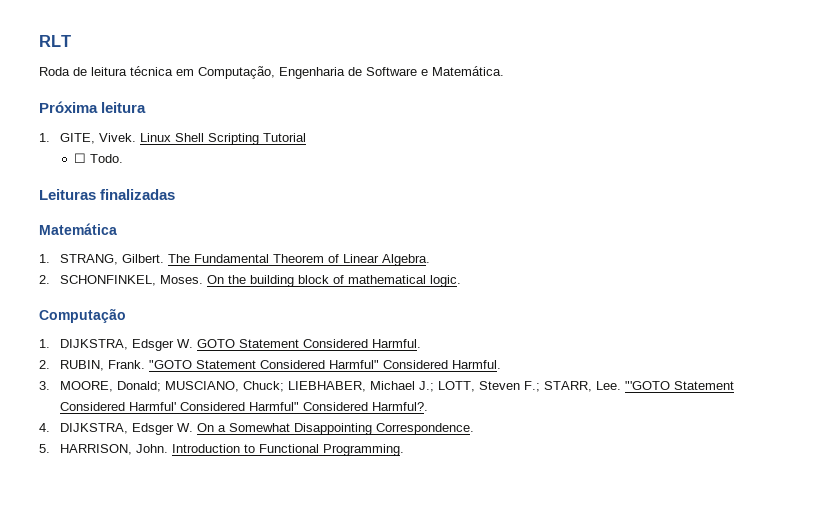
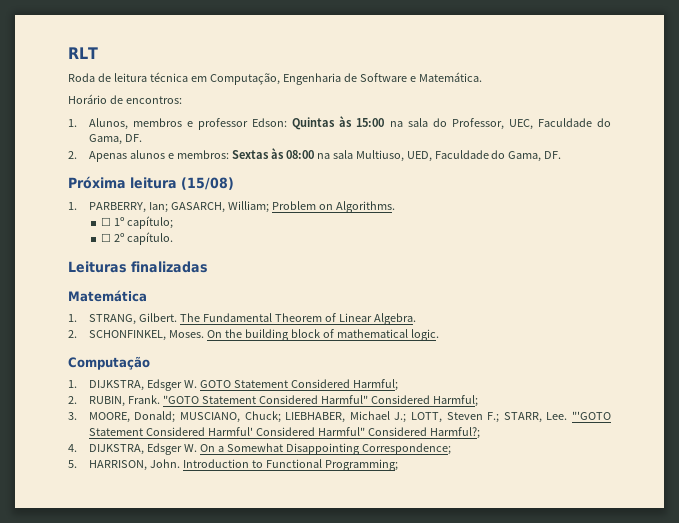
(504, 71) none -> [68,94,182,104] [68,116,611,130] [88,134,142,145] [68,148,562,162] // Horário de encontros: // 1. Alunos, membros e professor Edson: Quintas às 15:00 na sala do Professor, UEC, Faculdade do Gama, DF. // 2. Apenas alunos e membros: Sextas às 08:00 na sala Multiuso, UED, Faculdade do Gama, DF.
[39,133,306,145] [73,153,123,163] // 1. GITE, Vivek. Linux Shell Scripting Tutorial // ☐ Todo. -> [181,177,234,190] [68,201,395,213] [100,216,173,229] [100,232,173,245] (15/08) // 1. PARBERRY, Ian; GASARCH, William; Problem on Algorithms. // ☐ 1º capítulo; // ☐ 2º capítulo.
[371,339,421,348] Harmful. -> [352,379,398,391] Harmful;
[451,360,501,369] Harmful. -> [432,395,478,407] Harmful;
[371,402,428,411] Harmful?. -> [429,427,480,439] Harmful?;
[375,423,474,435] Correspondence. -> [361,443,451,455] Correspondence;
[322,444,404,456] Programming. -> [324,459,398,471] Programming;

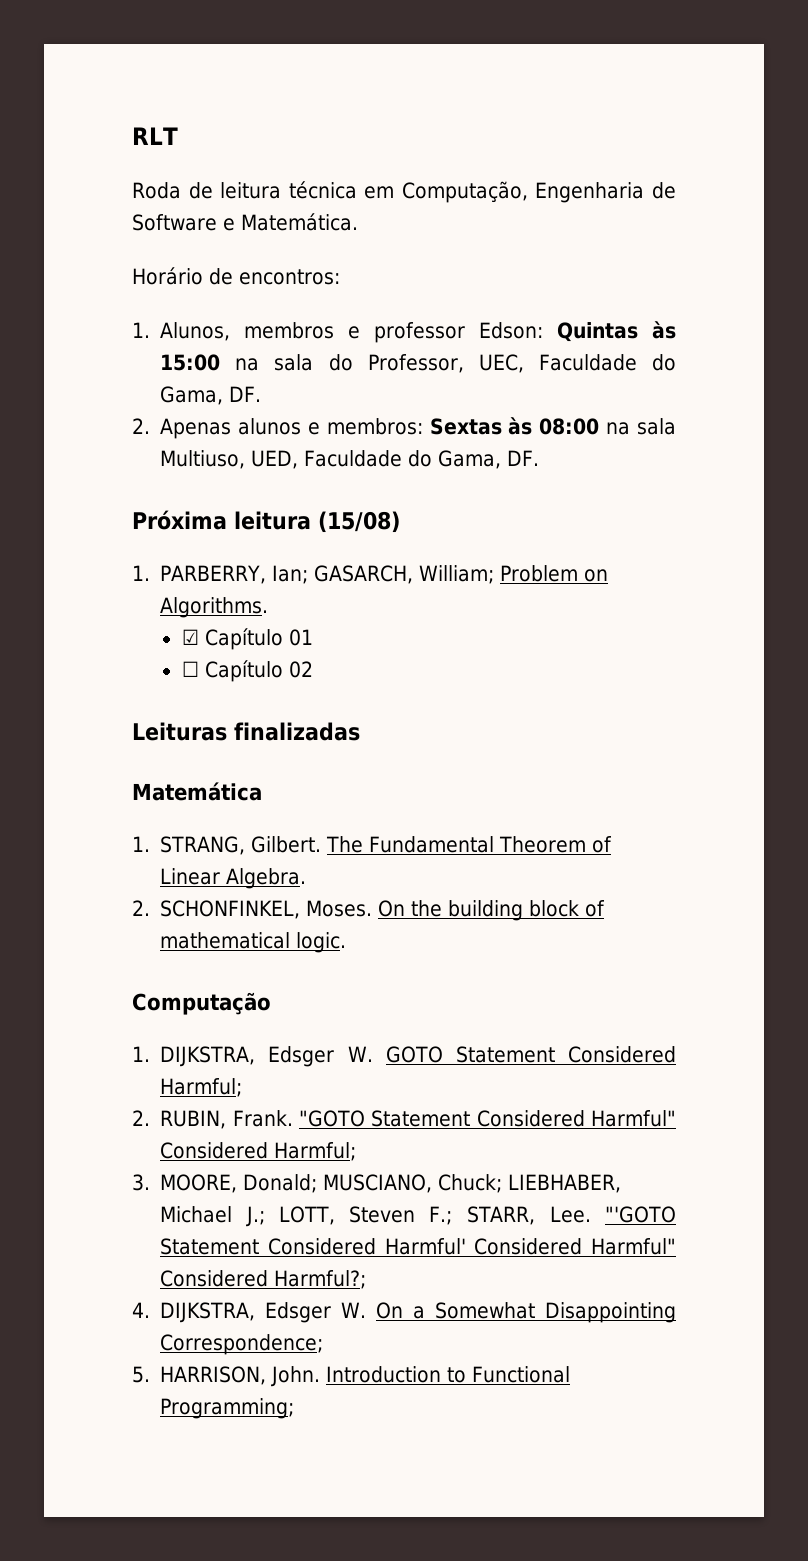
[100,216,173,229] [100,232,173,245] ☐ 1º capítulo; // ☐ 2º capítulo. -> [181,628,313,650] [181,660,313,682] ☑ Capítulo 01 // ☐ Capítulo 02

